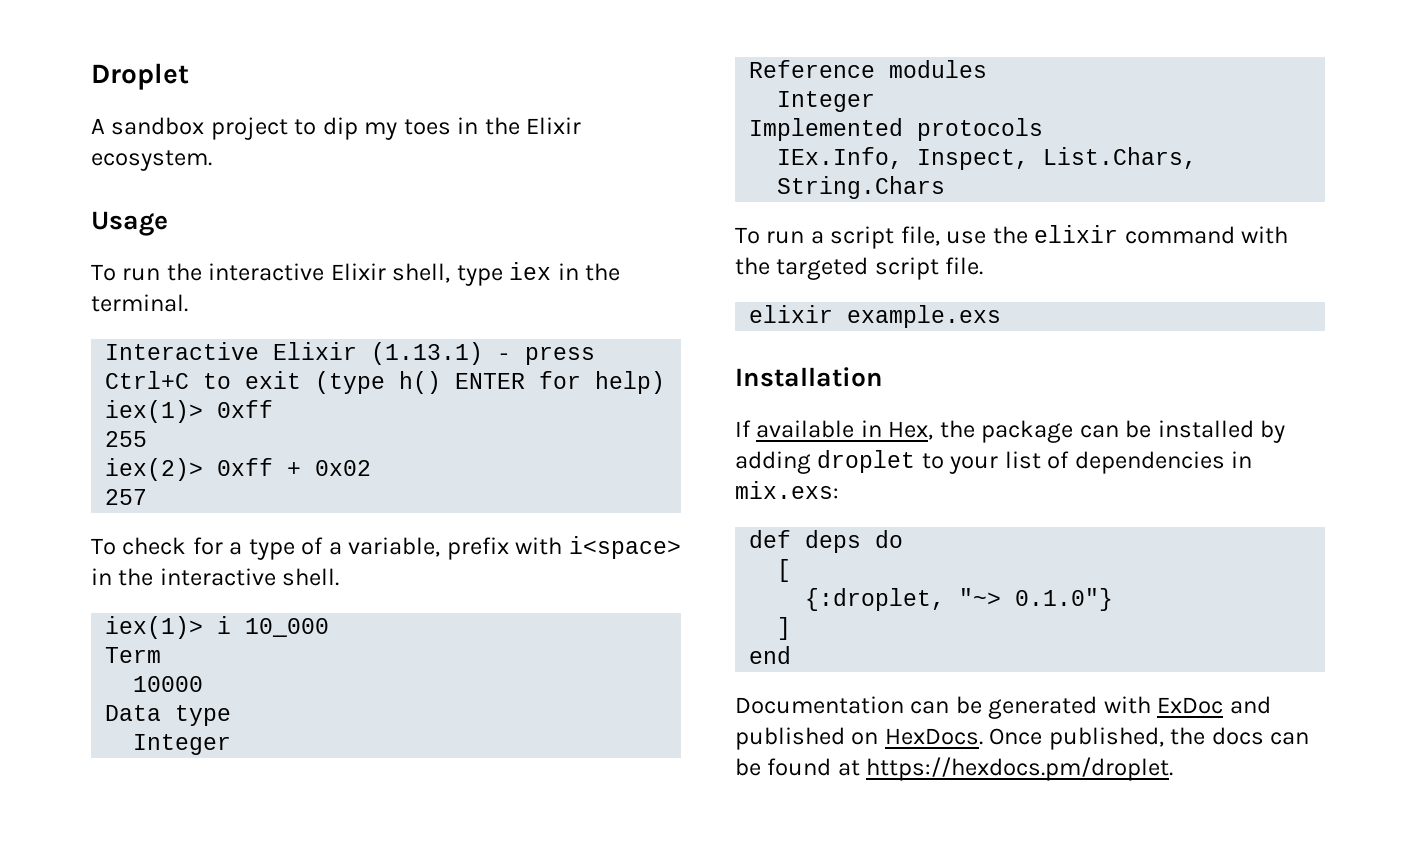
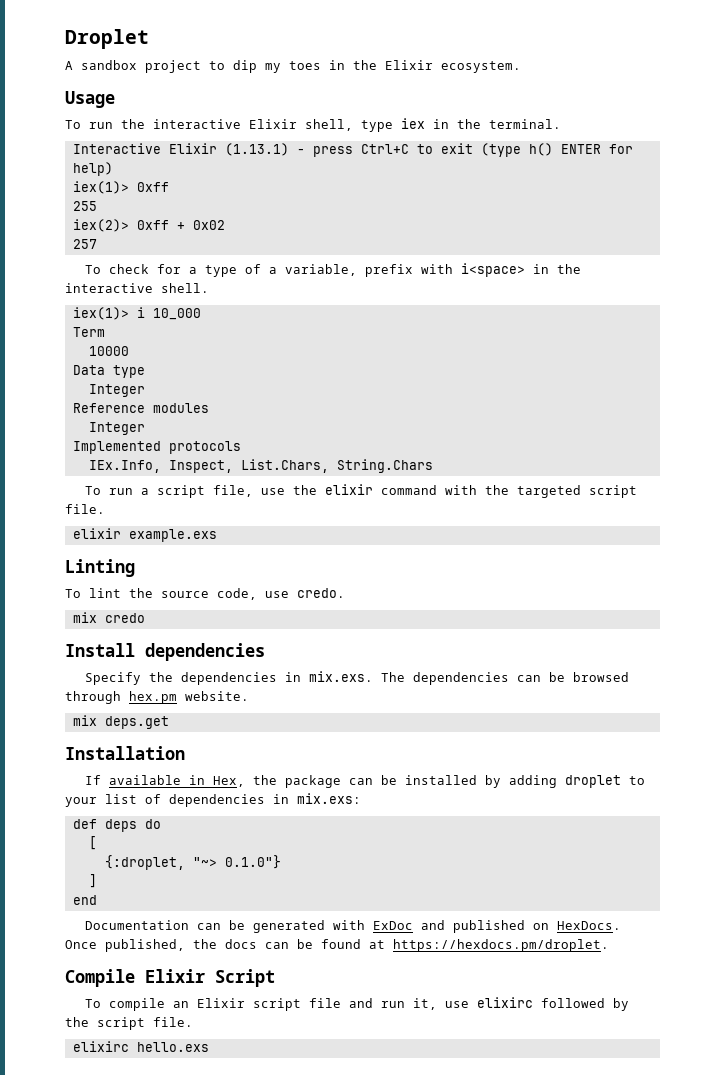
(1002, 316) none -> [65,559,135,577] [65,588,345,600] [72,612,145,623] [65,643,265,661] [84,671,629,685] [65,691,249,704] [72,715,169,729] // Linting // To lint the source code, use credo. // mix credo // Install dependencies // Specify the dependencies in mix.exs. The dependencies can be browsed through hex.pm website. // mix deps.get
(1174, 769) none -> [65,969,275,987] [84,997,629,1011] [65,1017,193,1030] [72,1041,209,1052] // Compile Elixir Script // To compile an Elixir script file and run it, use elixirc followed by the script file. // elixirc hello.exs

